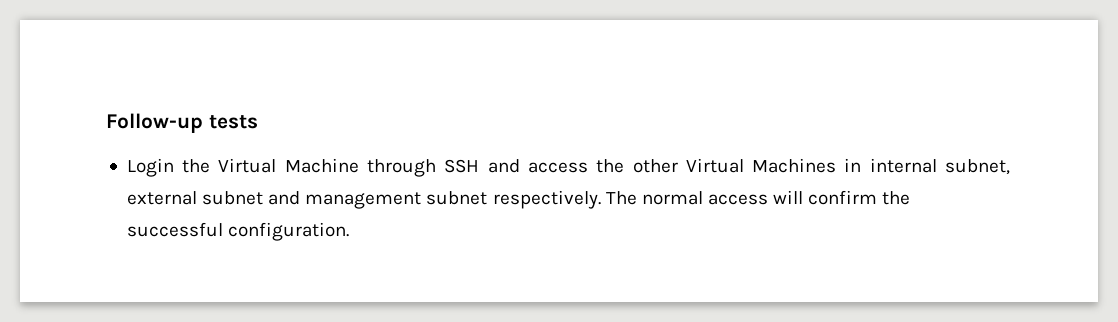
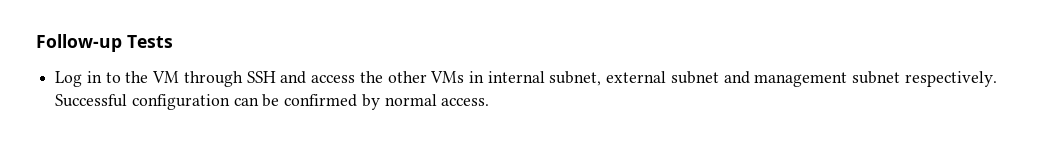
[208,115,258,129] [126,158,359,177] tests // Login the Virtual Machine -> [127,35,173,48] [55,71,180,87] Tests // Log in to the VM
[685,158,837,173] Virtual Machines -> [430,71,465,83] VMs
[605,190,911,205] [126,222,350,241] The normal access will confirm the successful configuration. -> [55,94,490,110] Successful configuration can be confirmed by normal access.

